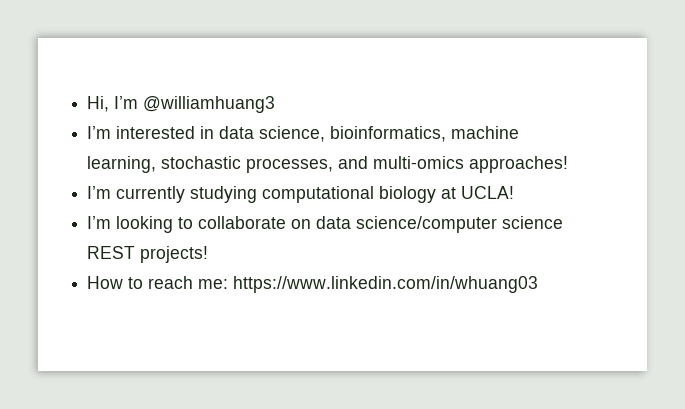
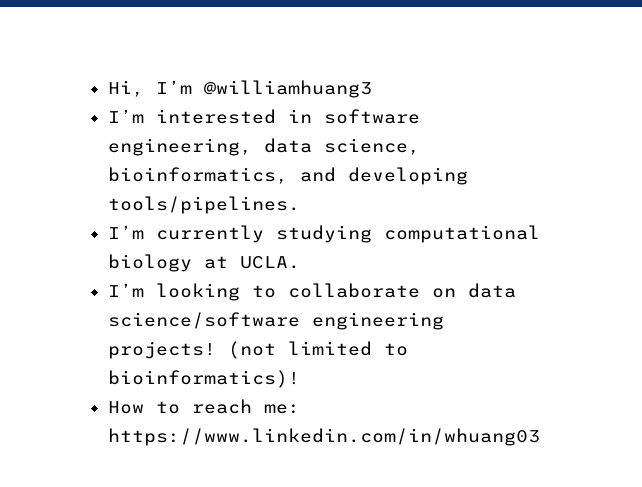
(215, 132) none -> [323,109,420,124] [107,138,252,156] software engineering,
[451,126,520,139] [87,156,569,173] machine learning, stochastic processes, and multi-omics approaches! -> [299,167,468,185] [107,196,300,214] and developing tools/pipelines.
[461,186,515,199] UCLA! -> [239,256,300,269] UCLA.
[356,216,564,233] [87,246,209,263] science/computer science REST projects! -> [107,312,444,330] [107,341,408,359] [107,370,300,388] science/software engineering projects! (not limited to bioinformatics)!

